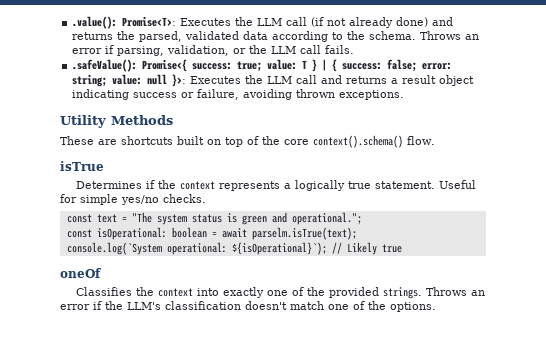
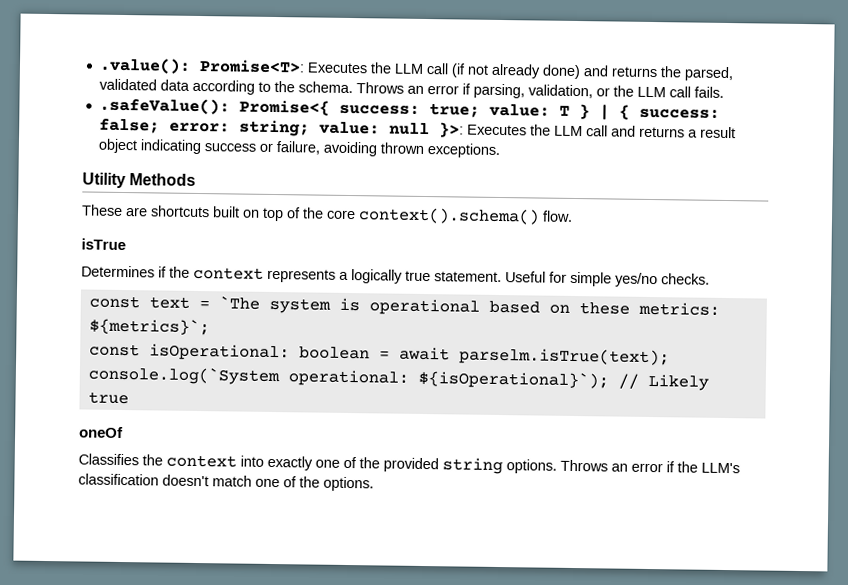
[131,212,362,225] "The system status is green and operational."; -> [218,296,720,316] [88,318,210,336] `The system is operational based on these metrics: ${metrics}`;
[383,287,423,299] strings. -> [442,457,557,475] string options.

